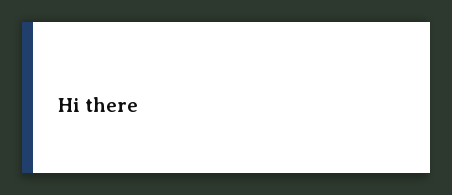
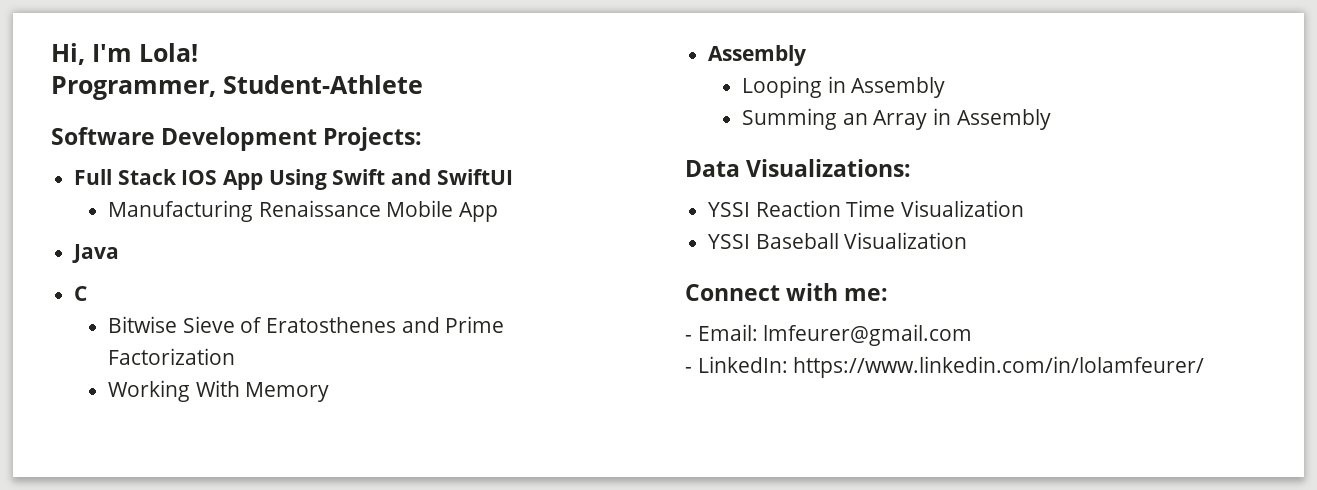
[58,97,139,112] Hi there -> [51,43,198,65] [51,75,423,100] [51,127,423,151] [74,169,513,190] [107,200,498,222] [72,244,120,263] [74,286,88,301] [107,316,505,333] [107,348,235,365] [107,380,330,402] [708,45,807,66] [741,76,946,98] [741,108,1051,130] [685,159,912,177] [708,200,1025,217] [708,232,968,249] [685,283,889,301] [685,324,973,346] [685,356,1205,378] Hi, I'm Lola! // Programmer, Student-Athlete // Software Development Projects: // Full Stack IOS App Using Swift and SwiftUI // Manufacturing Renaissance Mobile App // Java // C // Bitwise Sieve of Eratosthenes and Prime Factorization // Working With Memory // Assembly // Looping in Assembly // Summing an Array in Assembly // Data Visualizations: // YSSI Reaction Time Visualization // YSSI Baseball Visualization // Connect with me: // - Email: lmfeurer@gmail.com // - LinkedIn: https://www.linkedin.com/in/lolamfeurer/

